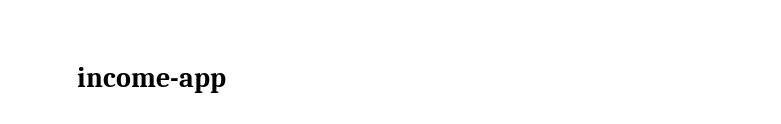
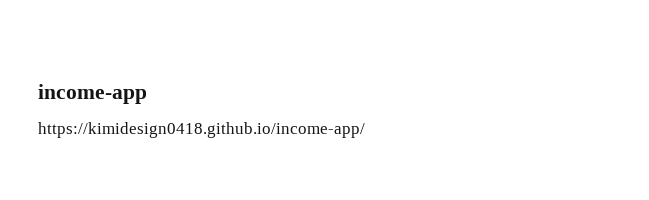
(226, 80) none -> [38,122,365,138] // https://kimidesign0418.github.io/income-app/

